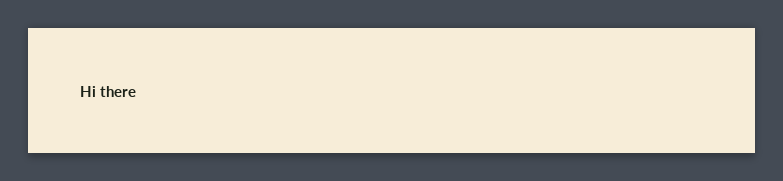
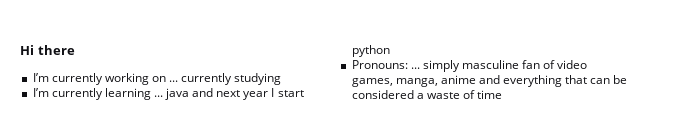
(136, 91) none -> [32,73,282,85] [32,88,304,100] [351,45,390,57] [351,60,588,72] [351,75,628,87] [351,90,503,99] // I’m currently working on ... currently studying // I’m currently learning ... java and next year I start python // Pronouns: ... simply masculine fan of video games, manga, anime and everything that can be considered a waste of time

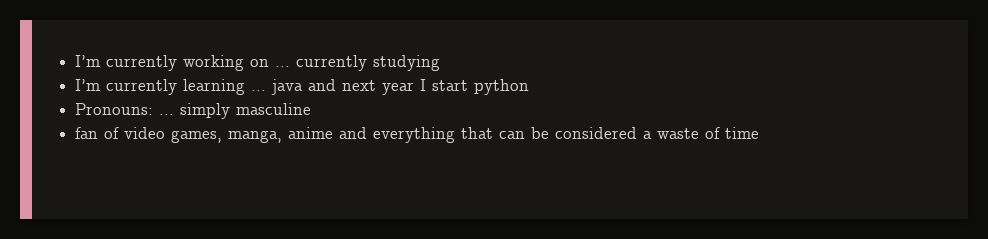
[20,45,75,55] Hi there // -> (75, 61) none
(519, 64) none -> (312, 109) //

